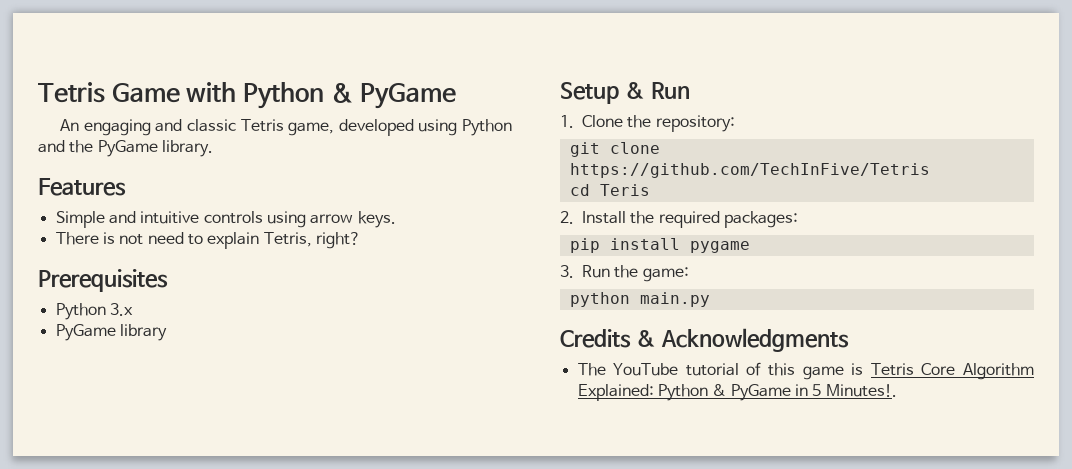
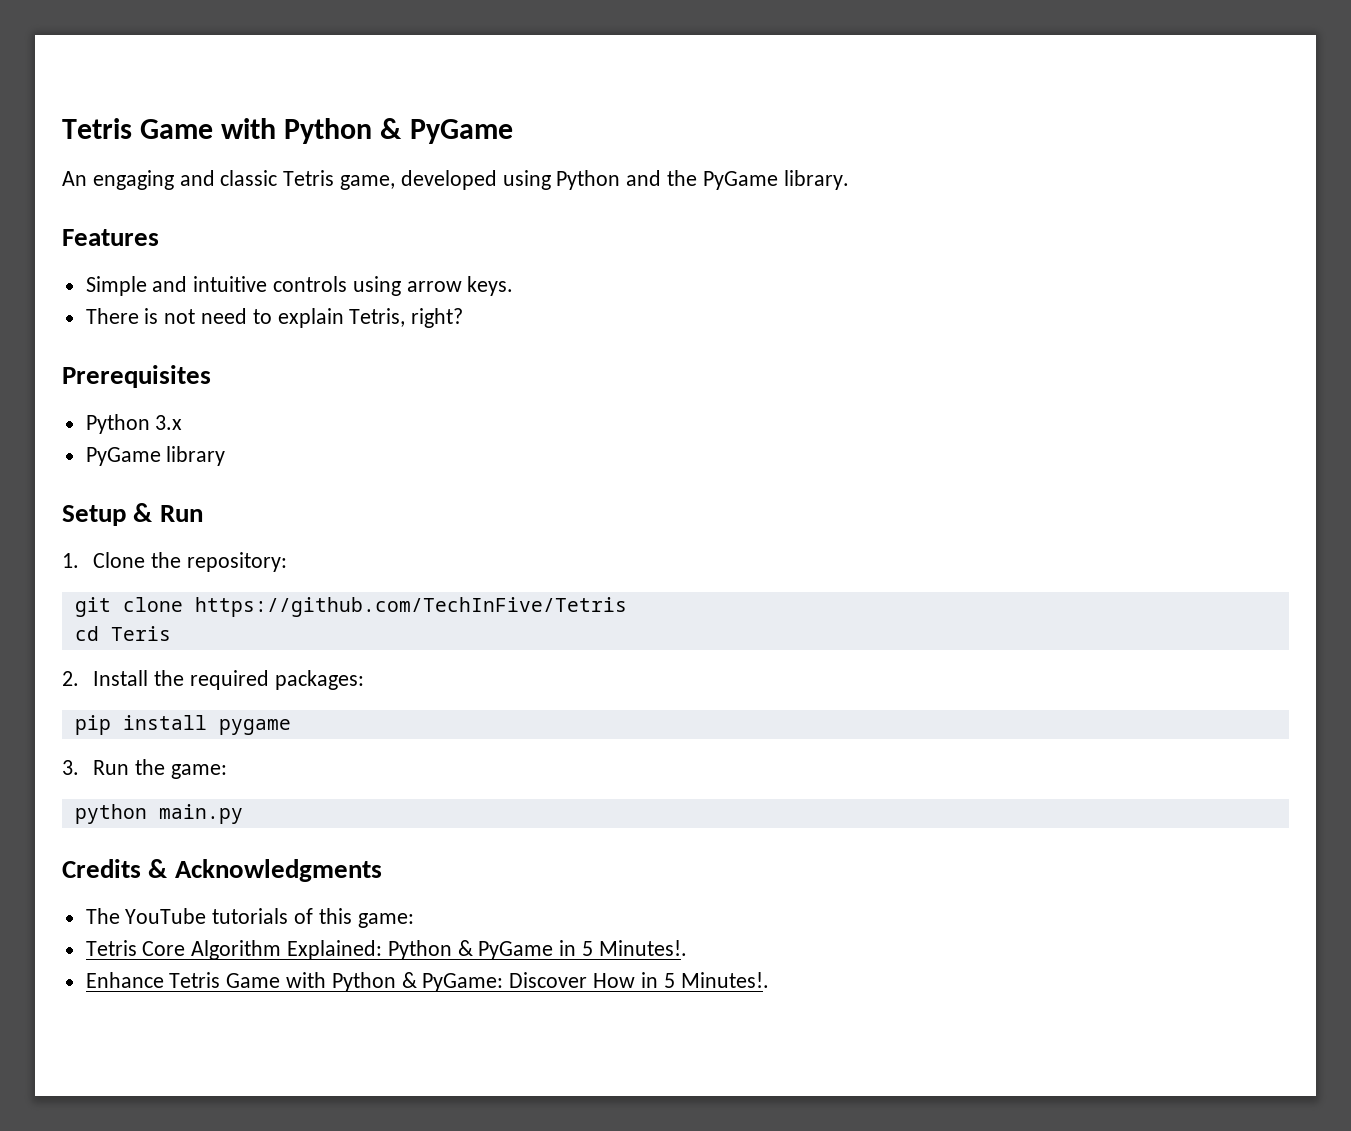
[685,363,739,376] tutorial -> [212,908,289,924] tutorials
[802,363,864,380] game is -> [357,913,414,928] game: //
(897, 390) none -> [85,972,769,992] // Enhance Tetris Game with Python & PyGame: Discover How in 5 Minutes!.

